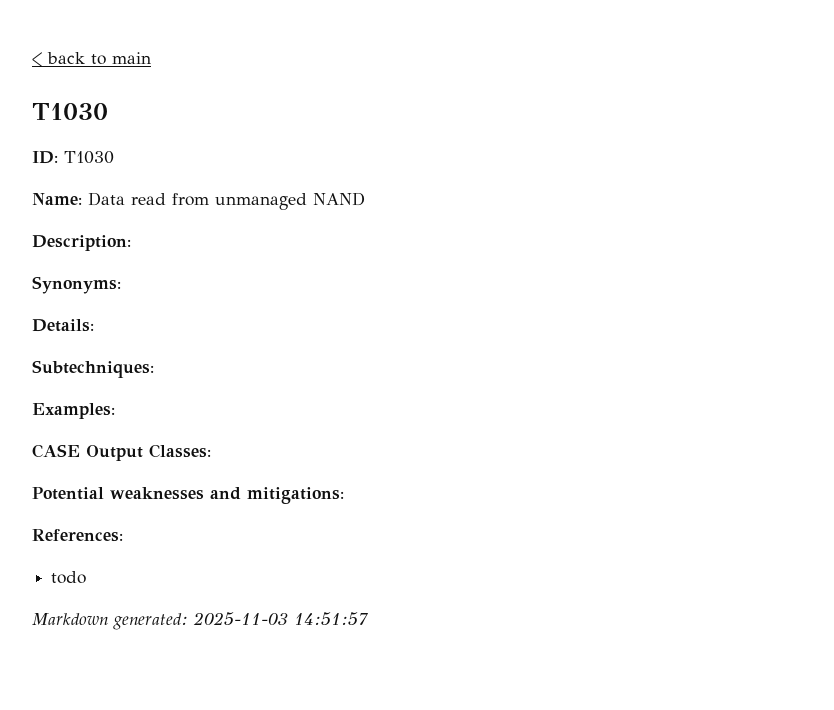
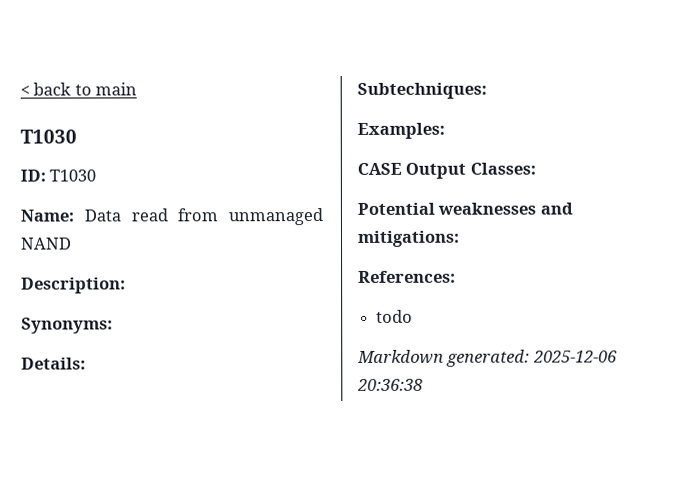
[193,612,368,626] 2025-11-03 14:51:57 -> [532,350,618,363] [357,378,423,391] 2025-12-06 20:36:38

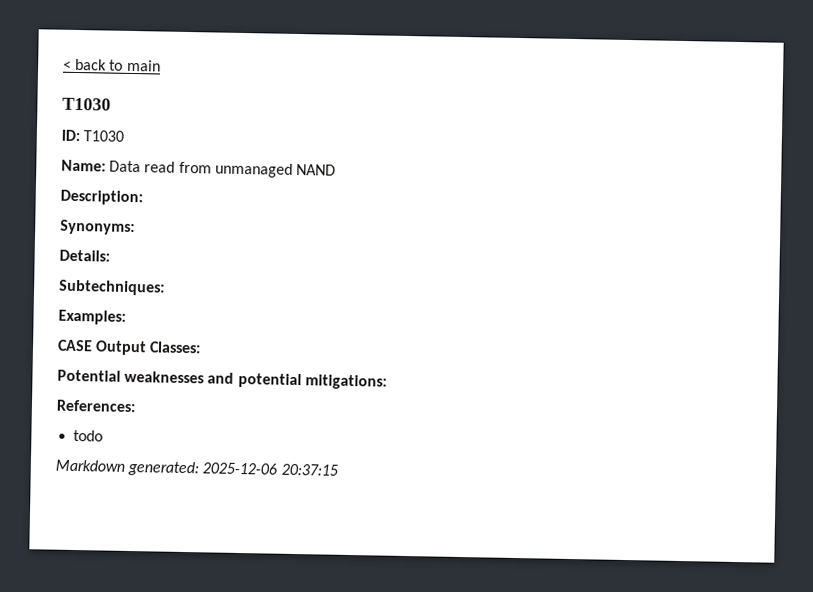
(573, 208) none -> [237,372,302,389] potential
[357,378,423,391] 20:36:38 -> [280,463,338,476] 20:37:15

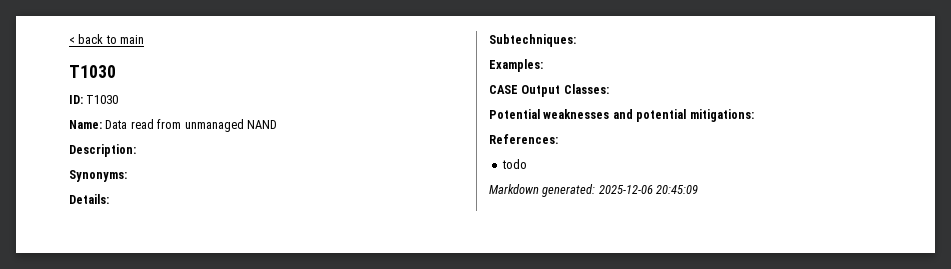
[280,463,338,476] 20:37:15 -> [656,185,699,194] 20:45:09

